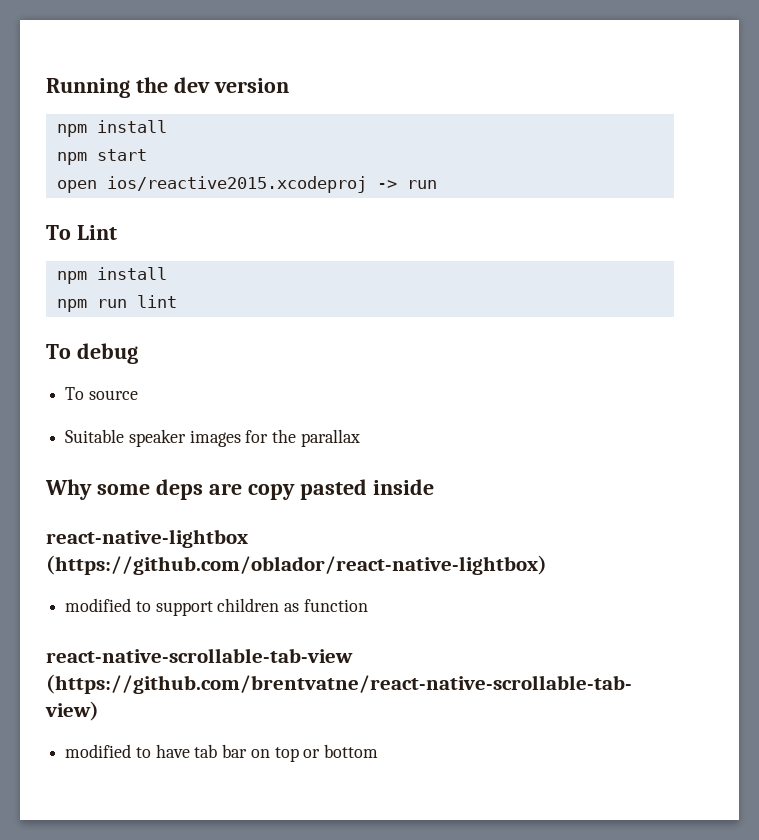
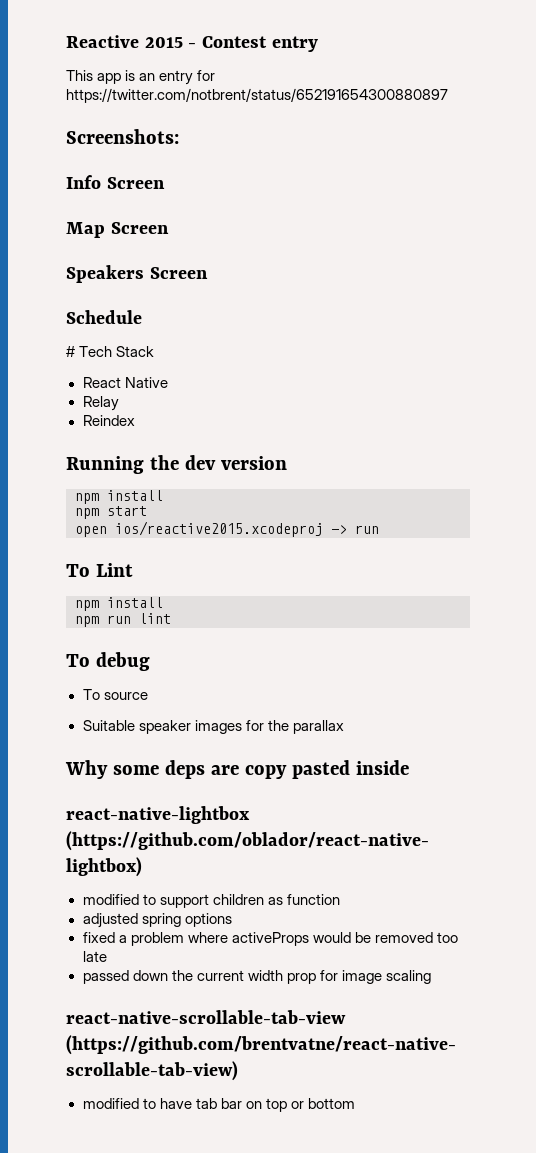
(46, 88) none -> [66,35,318,52] [66,70,216,85] [66,88,448,103] [66,129,179,144] [66,175,165,189] [66,222,169,238] [66,265,208,283] [66,310,142,324] [66,346,155,357] [82,377,168,388] [82,396,119,411] [82,415,135,426] Reactive 2015 - Contest entry // This app is an entry for https://twitter.com/notbrent/status/652191654300880897 // Screenshots: // Info Screen // Map Screen // Speakers Screen // Schedule // # Tech Stack // React Native // Relay // Reindex //
(368, 605) none -> [82,913,232,928] [82,932,458,946] [82,951,107,962] [82,970,431,984] // adjusted spring options // fixed a problem where activeProps would be removed too late // passed down the current width prop for image scaling

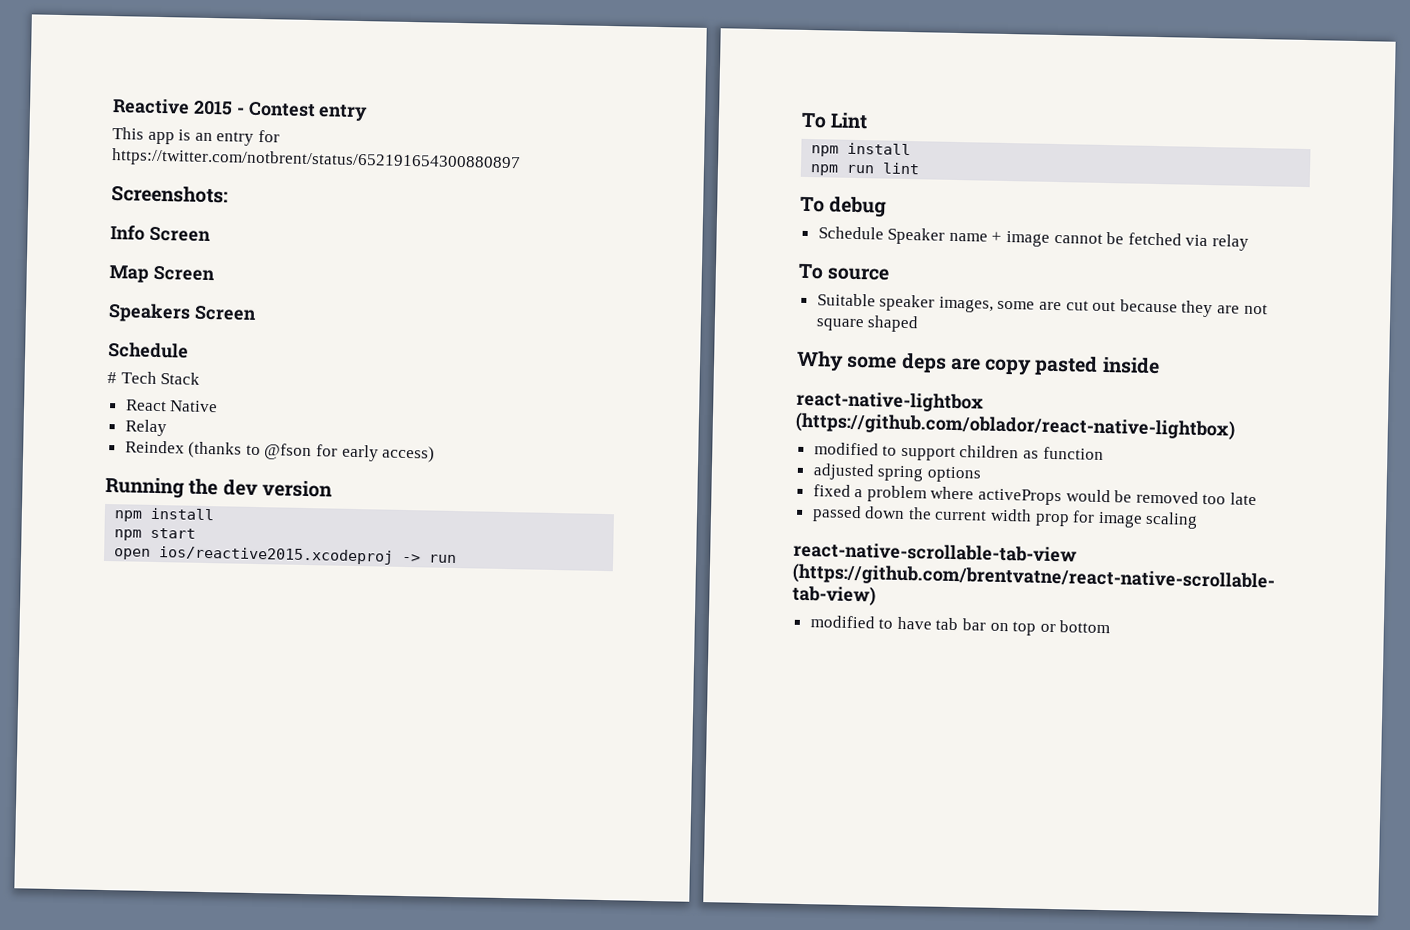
(135, 420) none -> [188,441,436,463] (thanks to @fson for early access)
[82,689,148,700] [82,720,344,734] To source // Suitable speaker images for the parallax -> [817,226,1250,251] [798,263,890,281] [816,293,1268,318] [815,315,920,333] Schedule Speaker name + image cannot be fetched via relay // To source // Suitable speaker images, some are cut out because they are not square shaped

